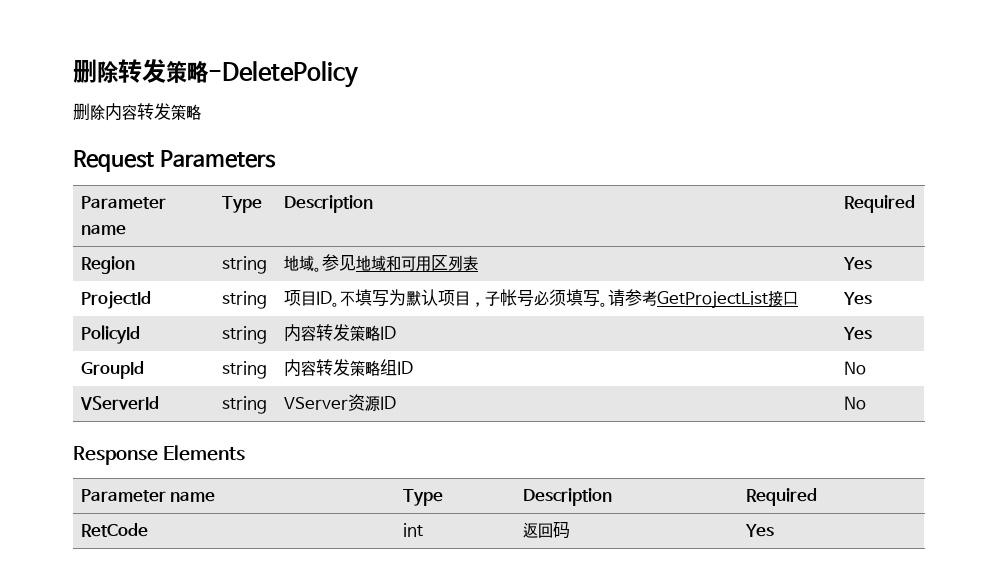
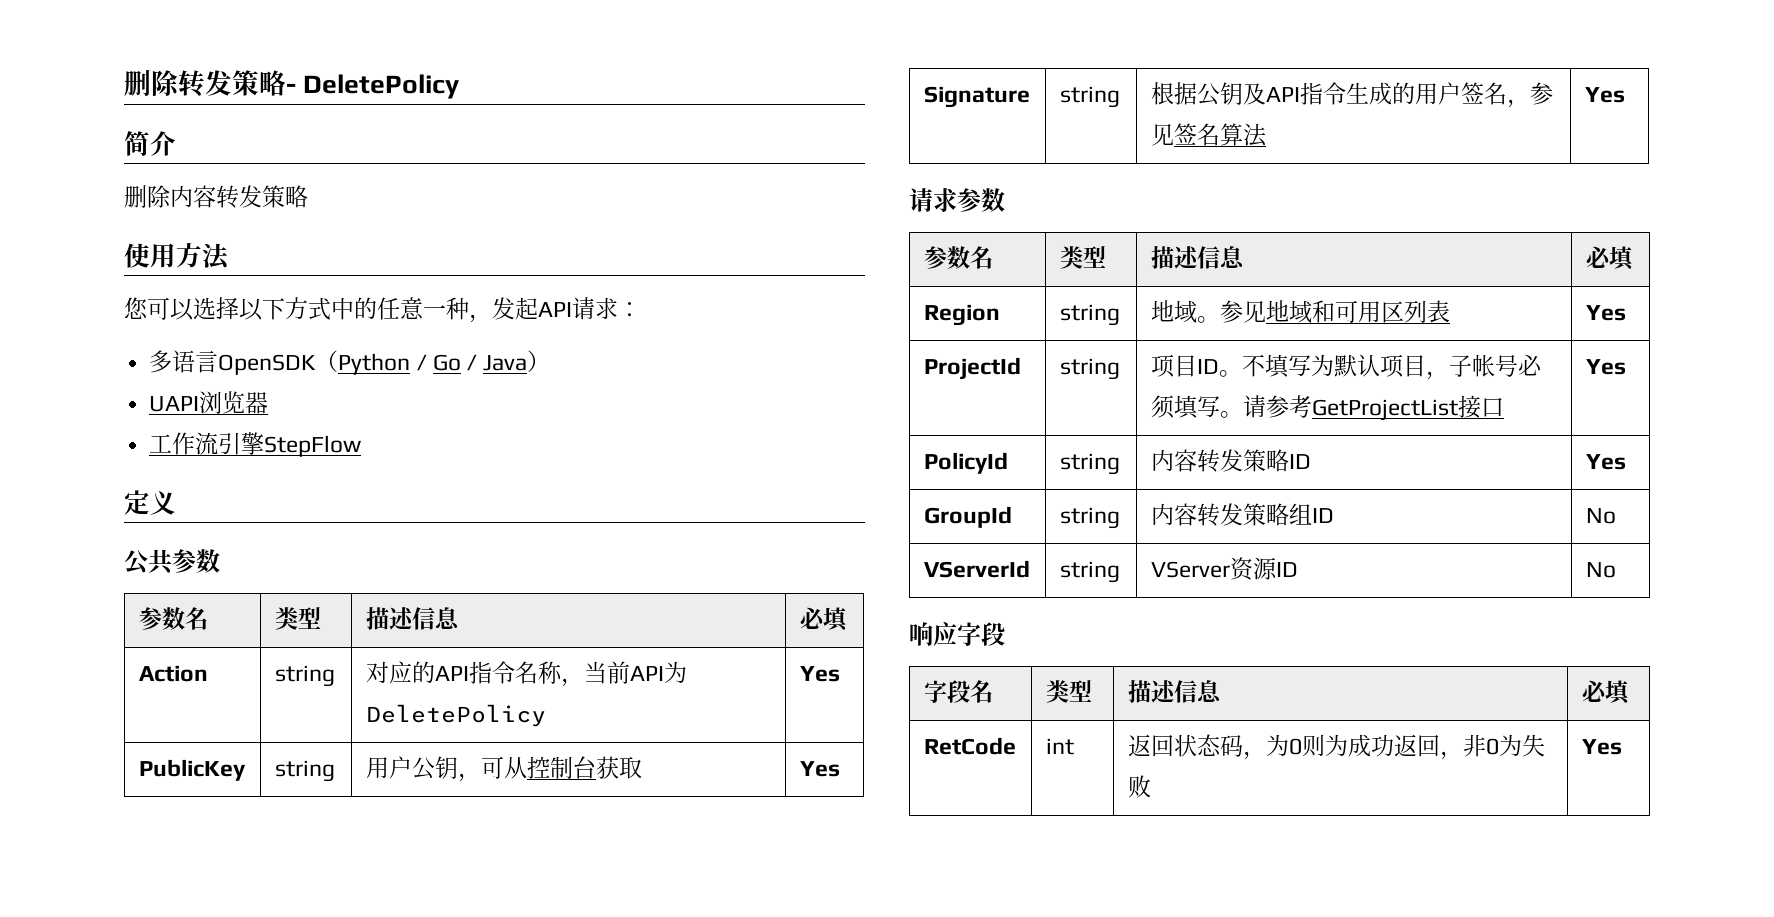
[208,61,358,88] -DeletePolicy -> [286,74,460,99] [124,131,176,156] - DeletePolicy // 简介
[73,150,276,172] [80,196,166,209] [80,224,126,235] [221,196,262,213] [283,195,373,213] [843,195,915,213] Request Parameters // Parameter name | Type | Description | Required -> [124,243,230,270] [124,297,641,323] [149,350,551,375] [149,391,269,414] [149,432,362,457] [124,490,176,515] [124,549,220,575] [138,607,208,630] [274,607,321,630] [365,607,460,630] [799,607,850,632] [138,665,208,682] [274,665,335,687] [365,661,687,687] [365,704,546,727] [799,666,840,682] [138,759,246,781] [274,760,335,782] [365,756,642,782] [799,761,840,777] [923,86,1030,108] [1059,86,1120,108] [1150,82,1553,108] [1150,123,1267,147] [1584,87,1625,103] [909,188,1005,212] [923,246,993,269] [1059,246,1106,269] [1150,246,1245,269] [1585,246,1636,271] 使用方法 // 您可以选择以下方式中的任意一种，发起API请求： // 多语言OpenSDK（Python / Go / Java） // UAPI浏览器 // 工作流引擎StepFlow // 定义 // 公共参数 // 参数名 | 类型 | 描述信息 | 必填 // Action | string | 对应的API指令名称，当前API为DeletePolicy | Yes // PublicKey | string | 用户公钥，可从控制台获取 | Yes // Signature | string | 根据公钥及API指令生成的用户签名，参见签名算法 | Yes // 请求参数 // 参数名 | 类型 | 描述信息 | 必填
[73,445,246,465] [80,489,216,502] [402,489,443,506] [522,488,612,506] [745,488,817,506] Response Elements // Parameter name | Type | Description | Required -> [909,622,1005,646] [923,680,993,703] [1045,680,1092,703] [1127,680,1222,703] [1581,680,1632,705] 响应字段 // 字段名 | 类型 | 描述信息 | 必填
(553, 530) none -> [1173,734,1221,757] 状态
(570, 530) none -> [1242,734,1545,760] [1127,775,1151,798] ，为0则为成功返回，非0为失败

